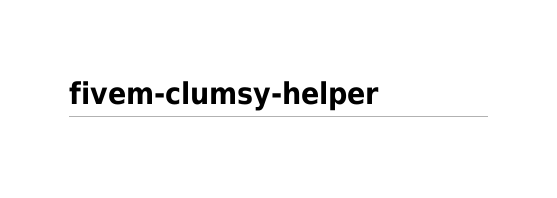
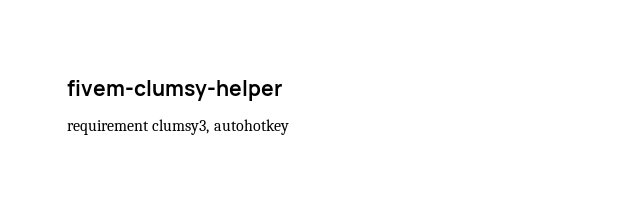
(379, 96) none -> [67,119,289,135] // requirement clumsy3, autohotkey

